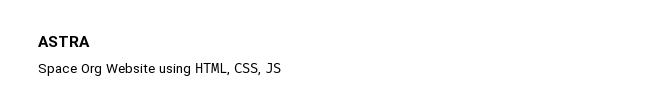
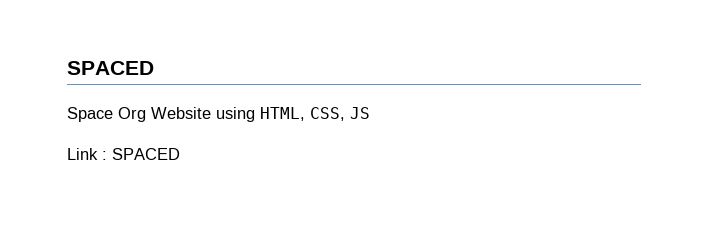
[38,36,90,47] ASTRA -> [67,61,154,75] SPACED
(281, 68) none -> [67,148,180,160] // Link : SPACED

